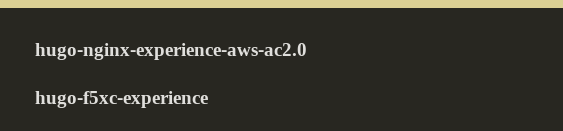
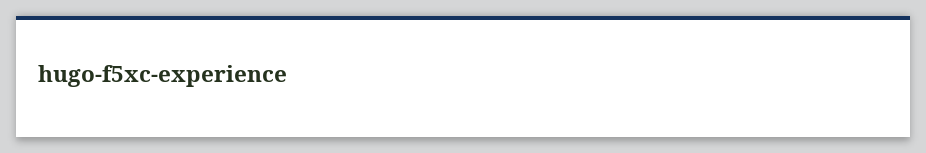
[35,43,307,60] hugo-nginx-experience-aws-ac2.0 // -> (38, 76) none

